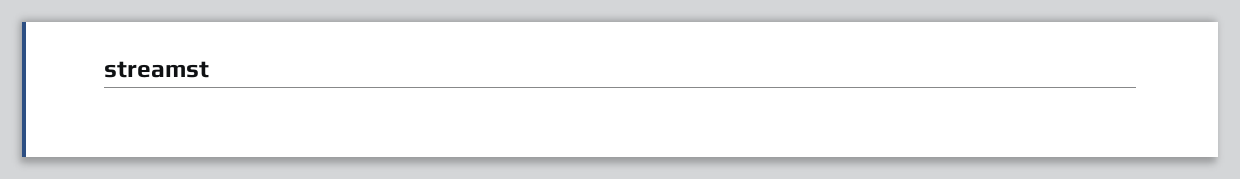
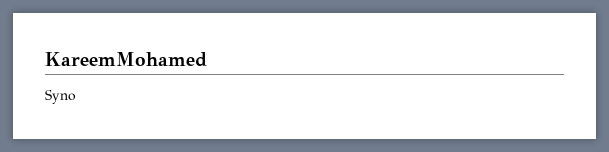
[104,61,209,78] streamst -> [45,52,207,67] [45,89,76,104] KareemMohamed // Syno

